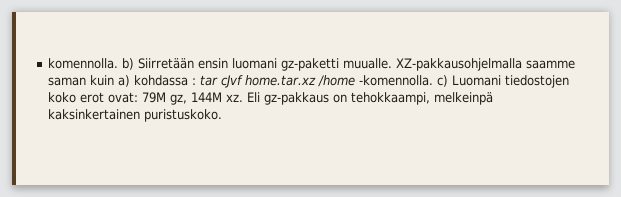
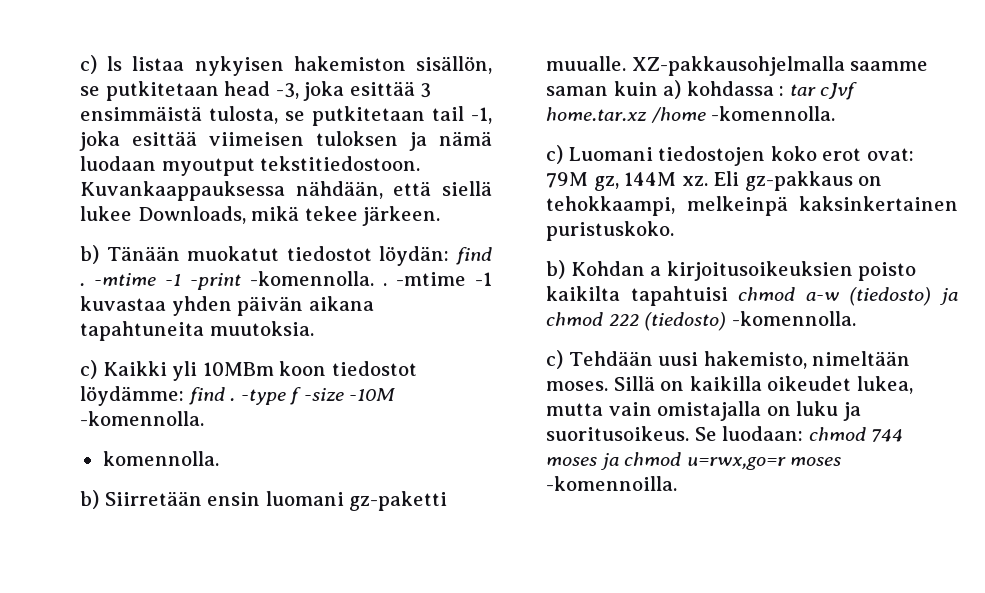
(48, 63) none -> [80,55,492,76] [80,81,432,101] [80,106,492,126] [79,131,492,151] [80,156,421,176] [80,181,492,201] [80,206,441,226] [80,245,493,266] [80,271,492,290] [80,296,374,316] [80,321,314,341] [80,360,417,381] [80,386,396,406] [80,411,204,426] c) ls listaa nykyisen hakemiston sisällön, se putkitetaan head -3, joka esittää 3 ensimmäistä tulosta, se putkitetaan tail -1, joka esittää viimeisen tuloksen ja nämä luodaan myoutput tekstitiedostoon. Kuvankaappauksessa nähdään, että siellä lukee Downloads, mikä tekee järkeen. // b) Tänään muokatut tiedostot löydän: find . -mtime -1 -print -komennolla. . -mtime -1 kuvastaa yhden päivän aikana tapahtuneita muutoksia. // c) Kaikki yli 10MBm koon tiedostot löydämme: find . -type f -size -10M -komennolla. //
(119, 63) none -> (219, 458) //
(434, 80) none -> (836, 113) //
(223, 115) none -> [546,260,917,281] [546,286,958,306] [546,311,856,331] [546,350,911,369] [546,376,913,394] [546,401,861,421] [546,426,904,442] [546,452,842,470] [546,476,677,491] // b) Kohdan a kirjoitusoikeuksien poisto kaikilta tapahtuisi chmod a-w (tiedosto) ja chmod 222 (tiedosto) -komennolla. // c) Tehdään uusi hakemisto, nimeltään moses. Sillä on kaikilla oikeudet lukea, mutta vain omistajalla on luku ja suoritusoikeus. Se luodaan: chmod 744 moses ja chmod u=rwx,go=r moses -komennoilla.

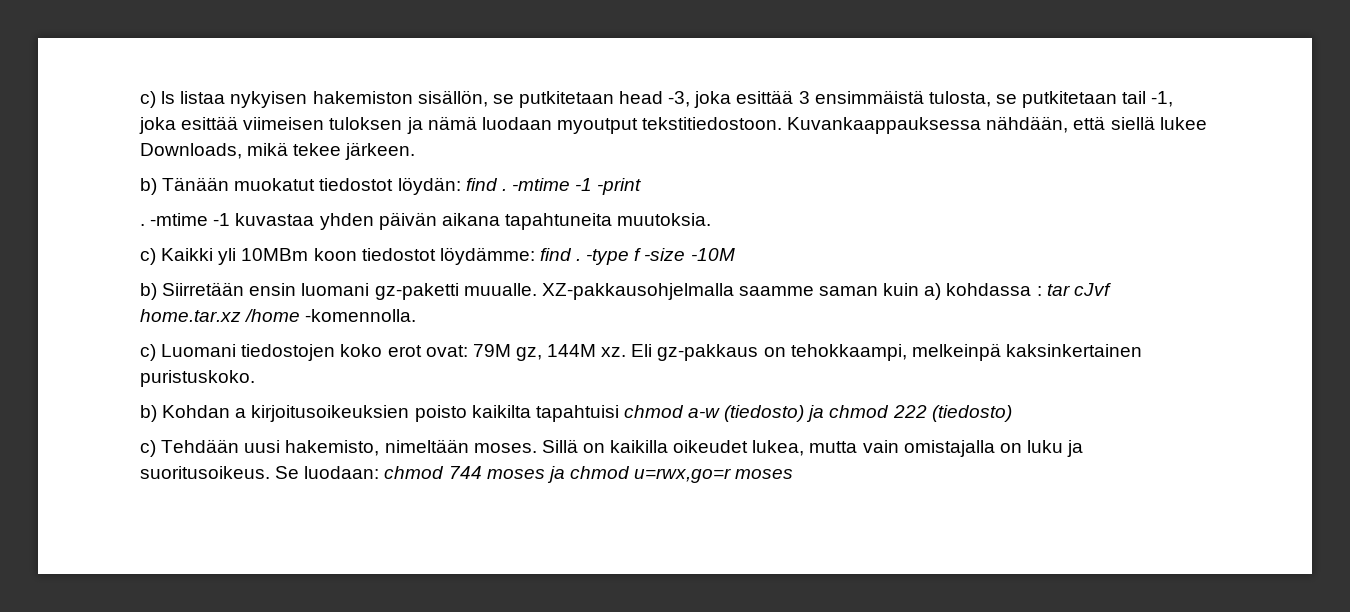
[250,271,374,286] -komennolla. -> (642, 186) //
[80,411,204,426] [102,451,219,466] -komennolla. // komennolla. -> (735, 254) none
[731,311,856,326] -komennolla. -> (1012, 413) none
[546,476,677,491] -komennoilla. -> (794, 474) none

